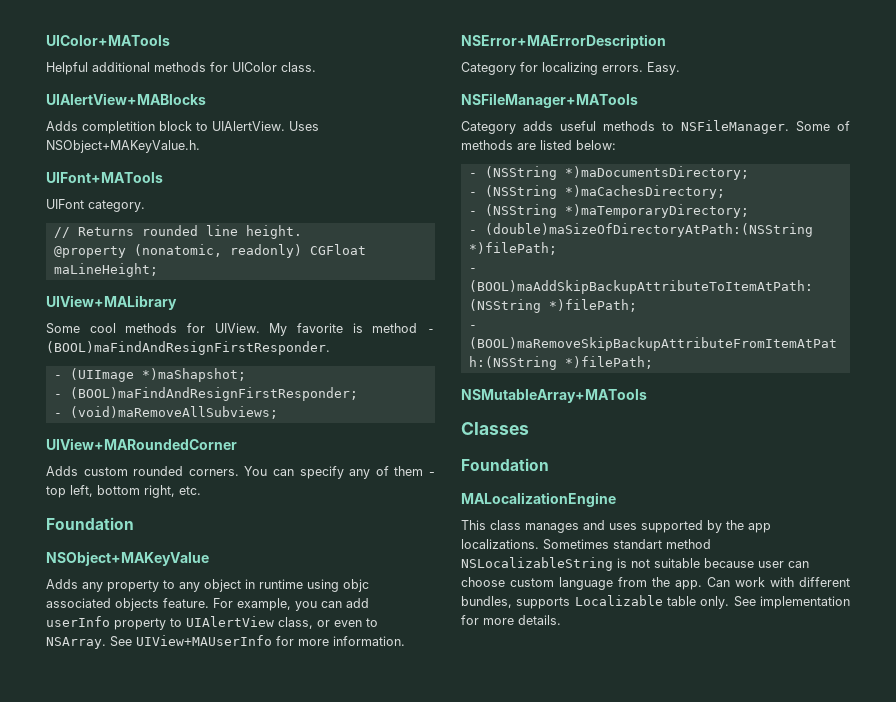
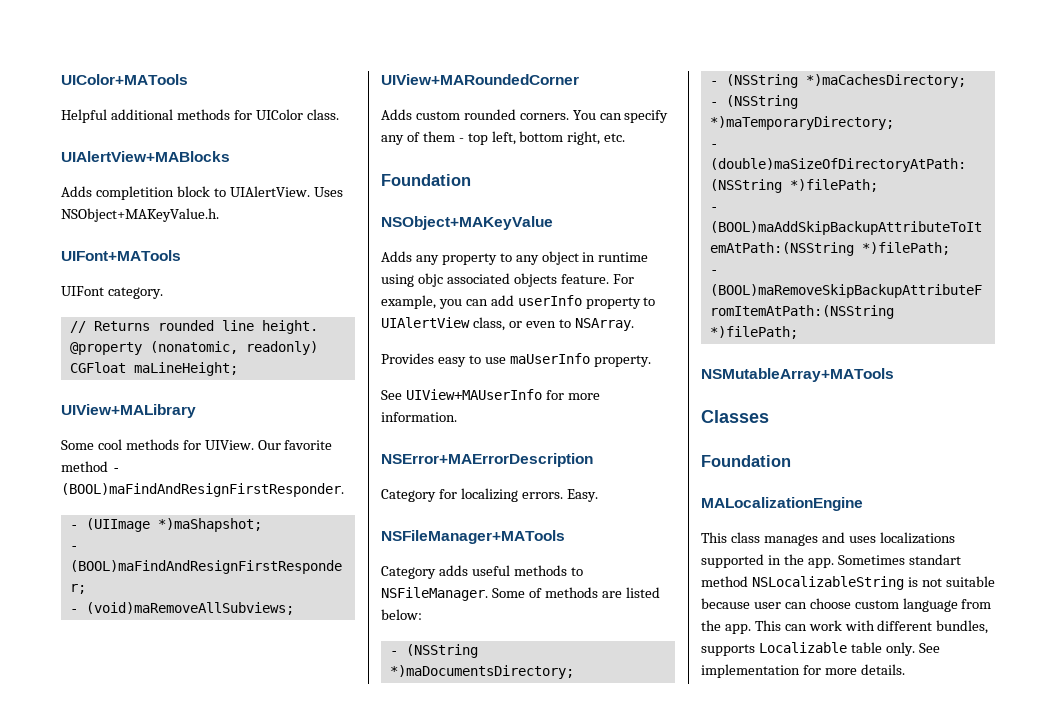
[269,323,363,336] My favorite is -> [257,440,333,450] Our favorite
(106, 643) none -> [381,353,651,367] // Provides easy to use maUserInfo property. //
[641,520,771,533] [461,539,539,549] supported by the app localizations. -> [879,532,955,544] [701,554,834,568] localizations supported in the app.
[707,577,730,587] Can -> [754,620,807,631] This can

